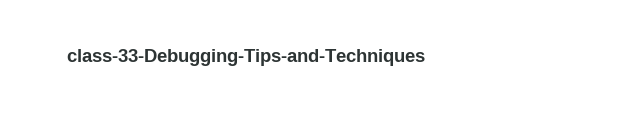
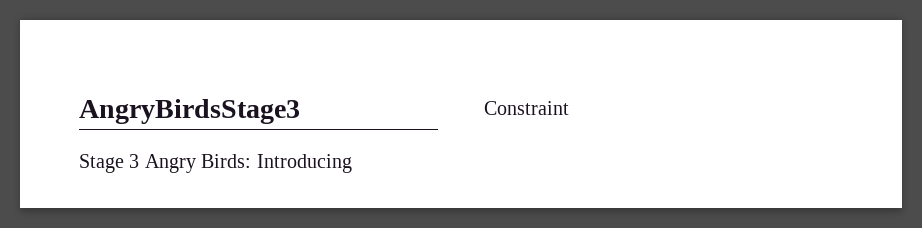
[67,49,425,66] class-33-Debugging-Tips-and-Techniques -> [79,99,300,124] [79,154,352,173] [484,101,569,115] AngryBirdsStage3 // Stage 3 Angry Birds: Introducing Constraint

